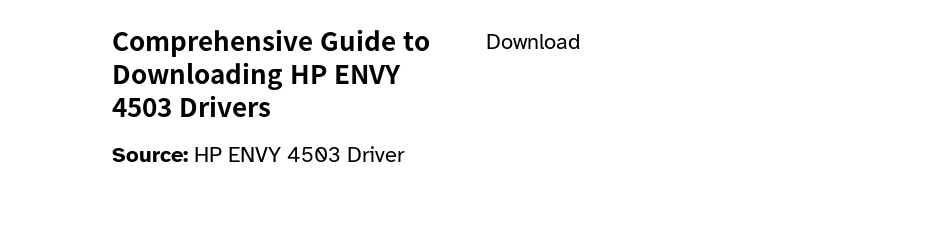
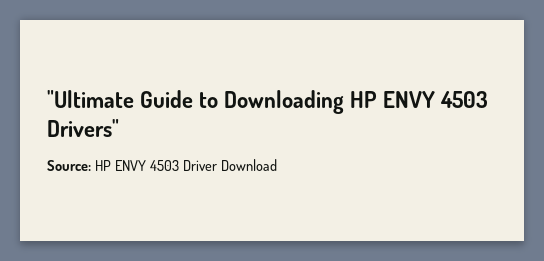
[112,29,313,57] Comprehensive -> [47,90,134,108] "Ultimate
[179,95,272,117] Drivers -> [47,119,119,137] Drivers"

